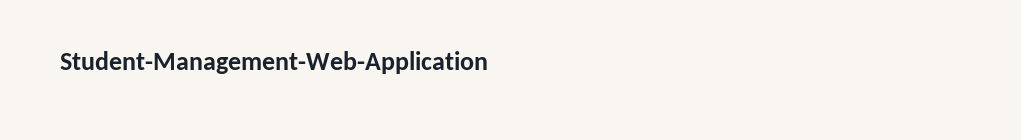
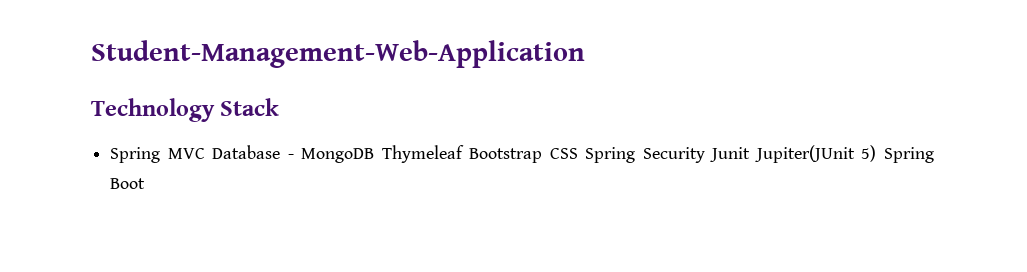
(488, 62) none -> [91,98,280,122] [110,145,934,163] [110,178,146,189] // Technology Stack // Spring MVC Database - MongoDB Thymeleaf Bootstrap CSS Spring Security Junit Jupiter(JUnit 5) Spring Boot

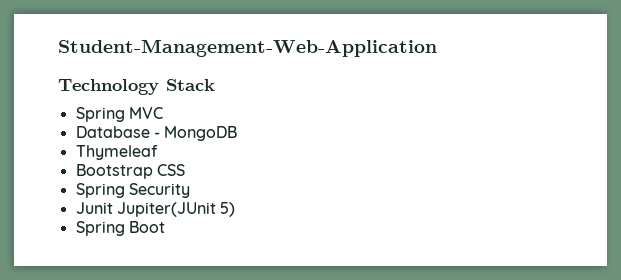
(205, 153) none -> (163, 113) //
(375, 155) none -> (238, 133) //
(464, 154) none -> (158, 152) //
(578, 153) none -> (185, 170) //
(705, 155) none -> (190, 190) //
(877, 153) none -> (236, 209) //

